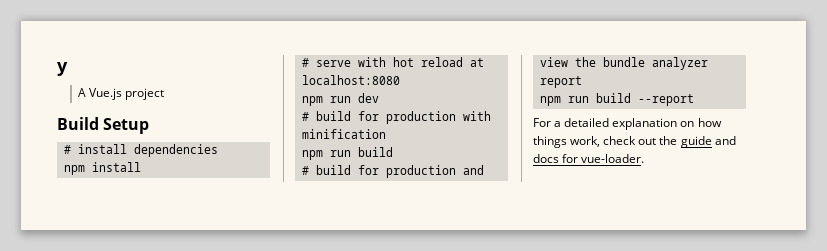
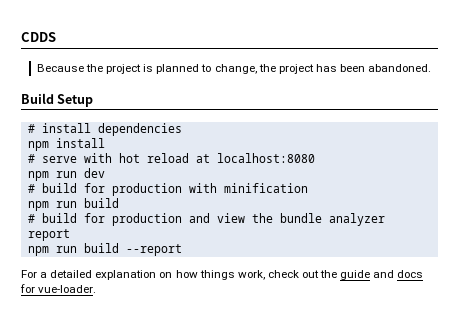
[57,62,68,76] [78,88,165,100] y // A Vue.js project -> [21,32,56,42] [36,64,432,74] CDDS // Because the project is planned to change, the project has been abandoned.

